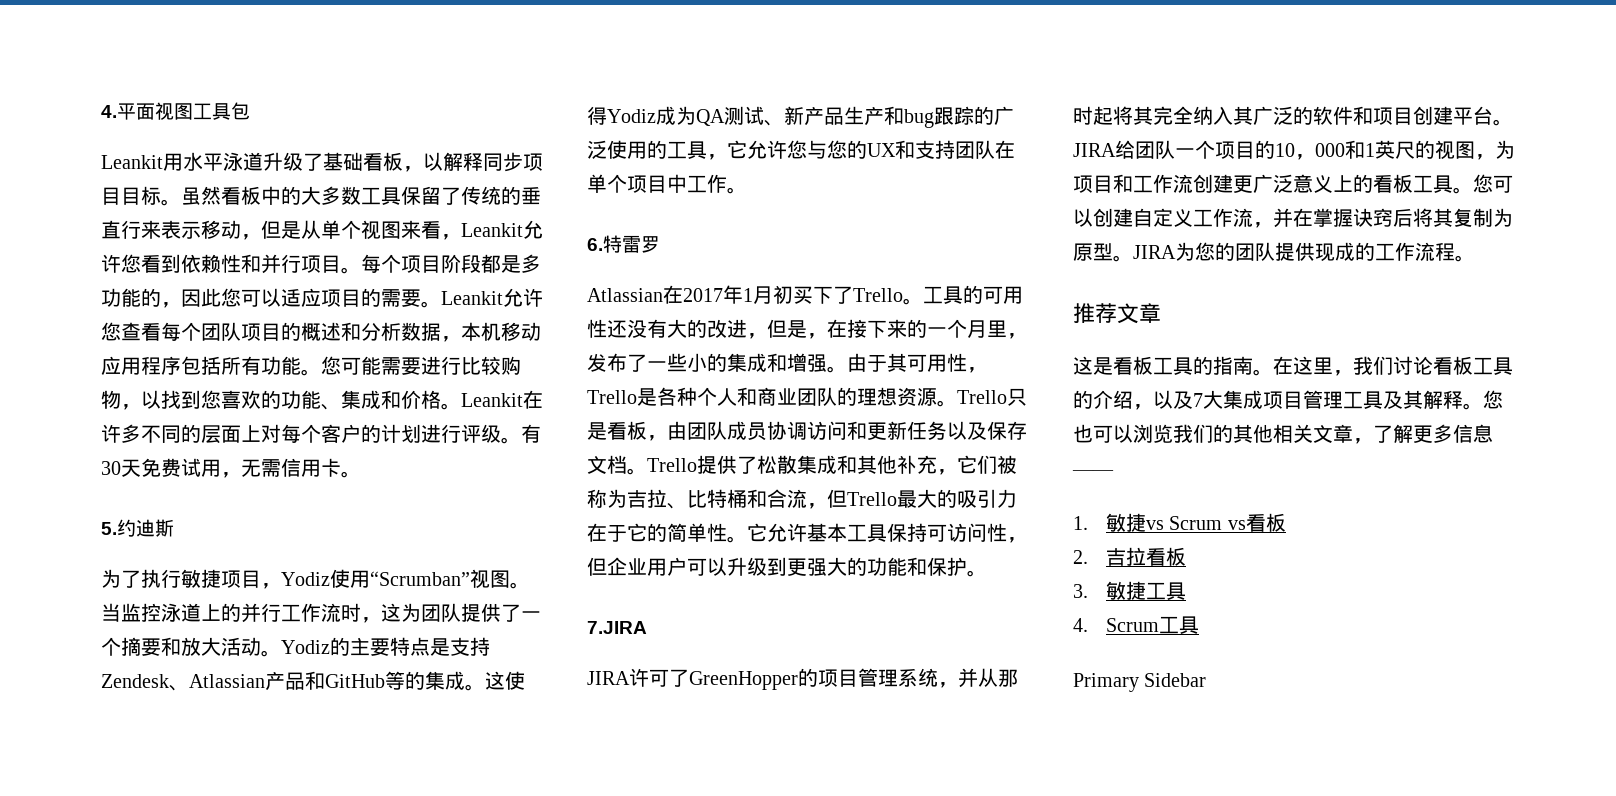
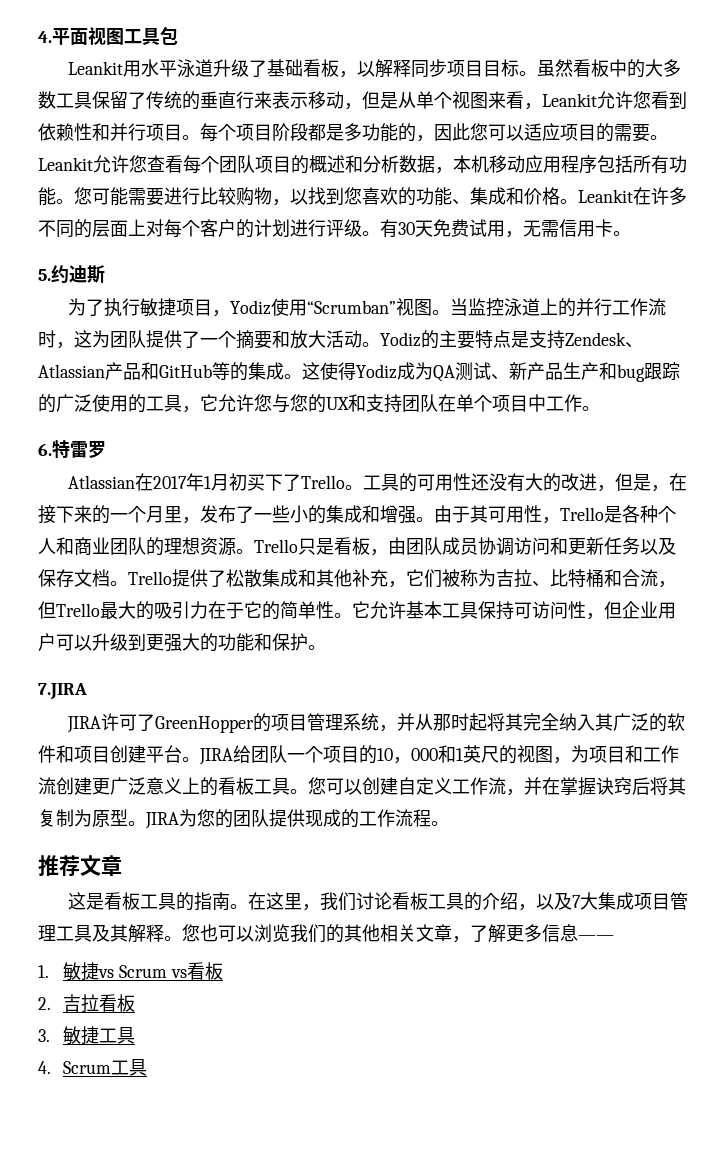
[1073,673,1207,692] // Primary Sidebar -> (147, 1067) none

